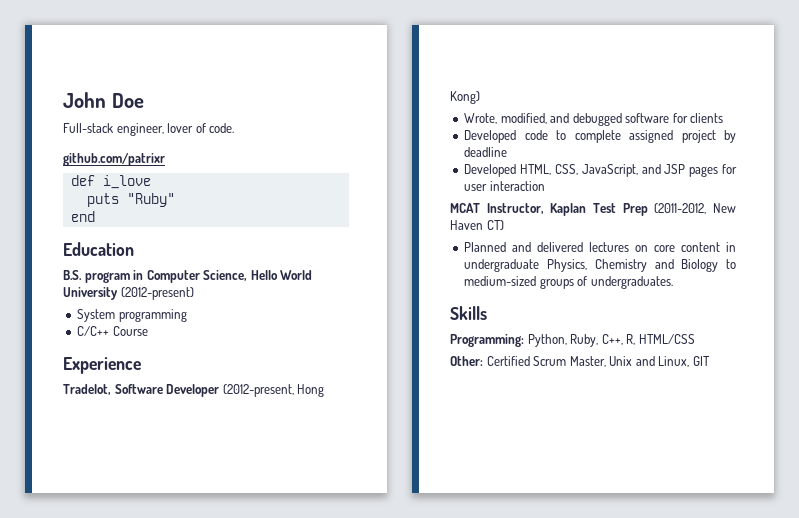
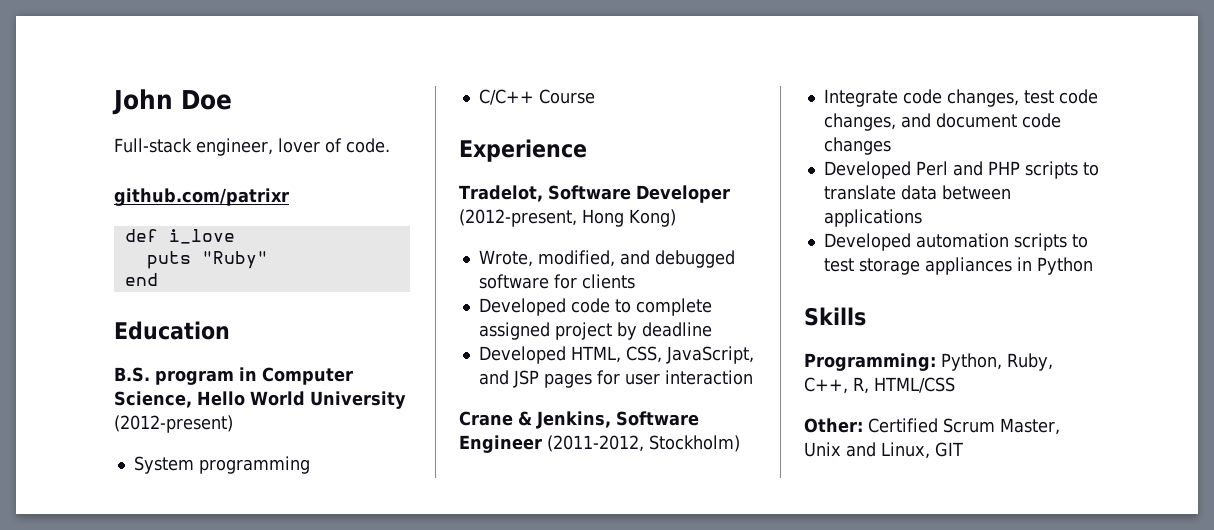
[450,203,736,216] [450,220,504,230] [464,242,736,252] [464,259,736,272] [464,276,673,289] MCAT Instructor, Kaplan Test Prep (2011-2012, New Haven CT) // Planned and delivered lectures on core content in undergraduate Physics, Chemistry and Biology to medium-sized groups of undergraduates. -> [459,411,699,429] [459,435,740,453] [823,89,1098,107] [823,113,1061,131] [823,137,891,155] [823,161,1099,179] [823,185,1011,200] [823,209,922,227] [823,233,1088,251] [823,257,1093,275] Crane & Jenkins, Software Engineer (2011-2012, Stockholm) // Integrate code changes, test code changes, and document code changes // Developed Perl and PHP scripts to translate data between applications // Developed automation scripts to test storage appliances in Python

